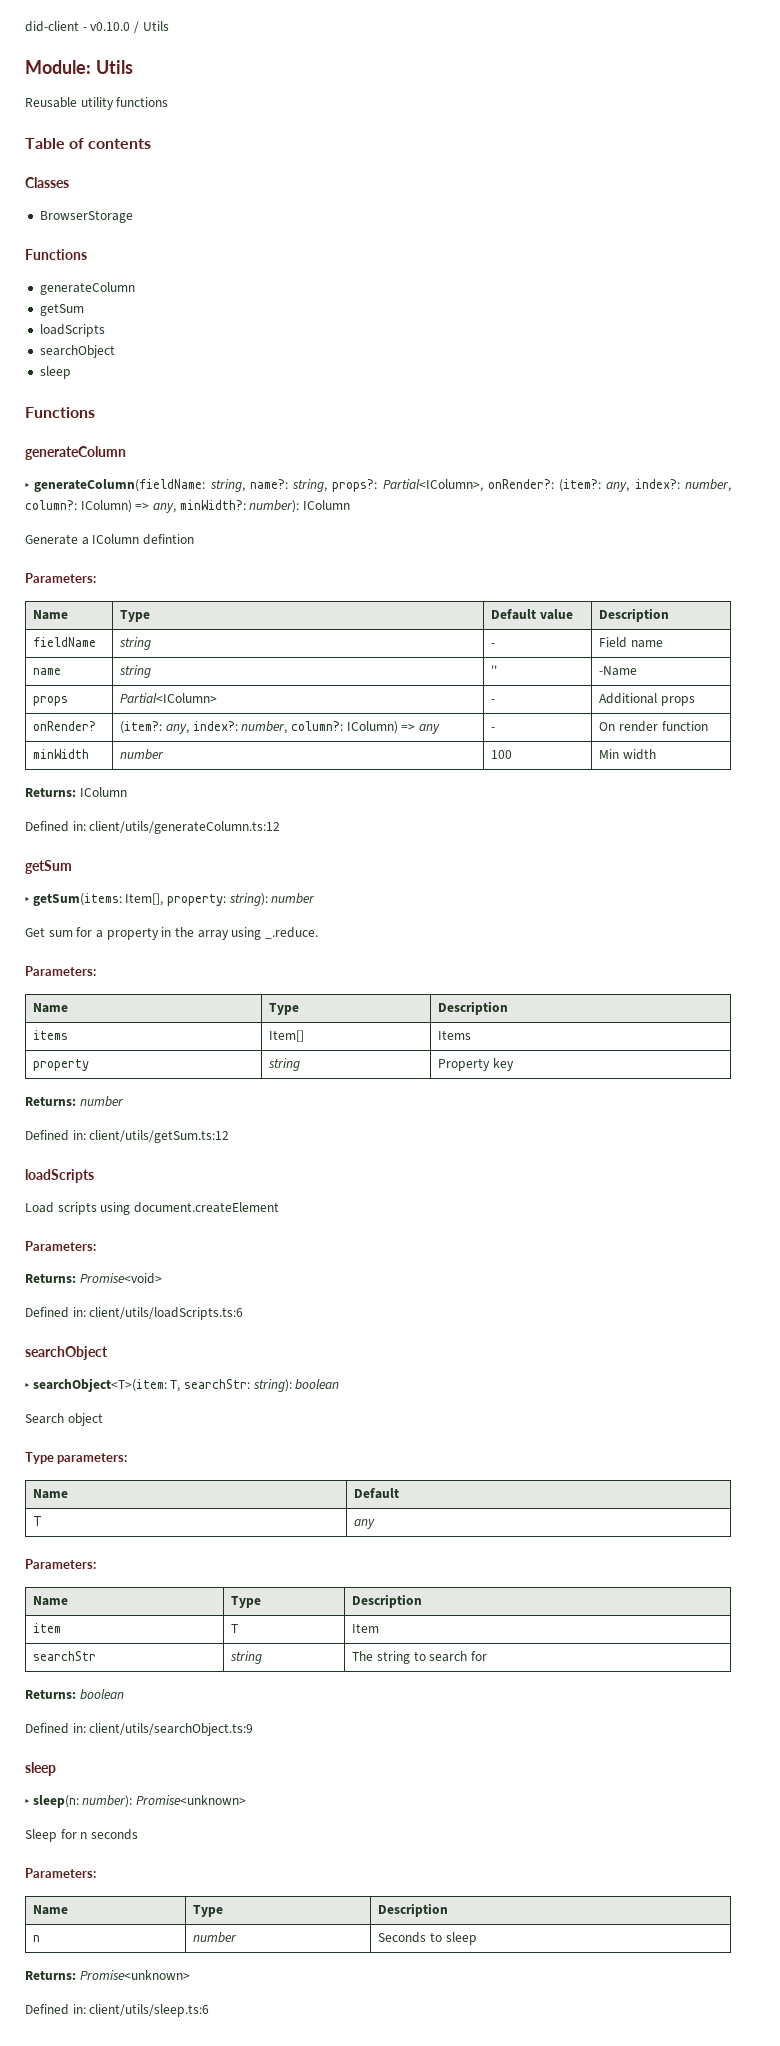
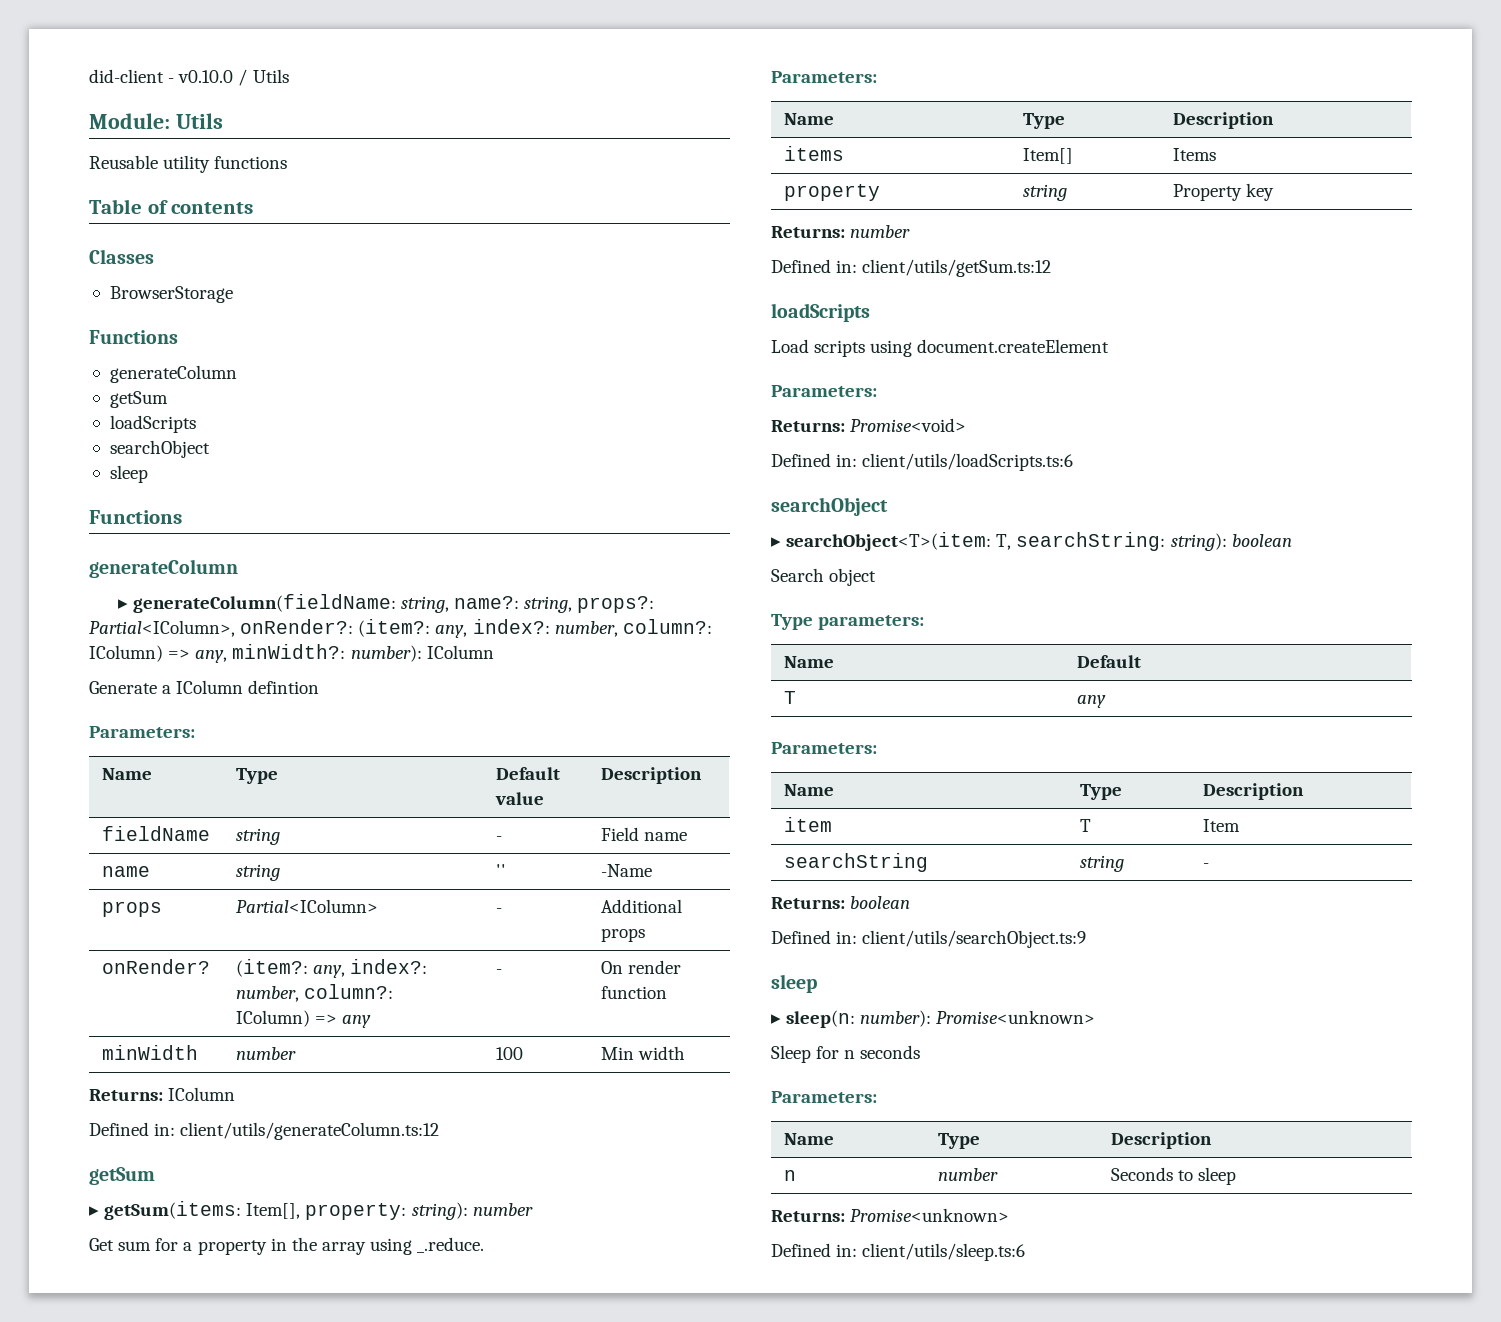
[183,1379,250,1389] searchStr: -> [1016,532,1166,551] searchString:
[33,1651,97,1661] [230,1651,263,1664] [352,1651,487,1664] searchStr | string | The string to search for -> [783,853,928,872] [1079,855,1124,872] [1202,863,1209,868] searchString | string | -

